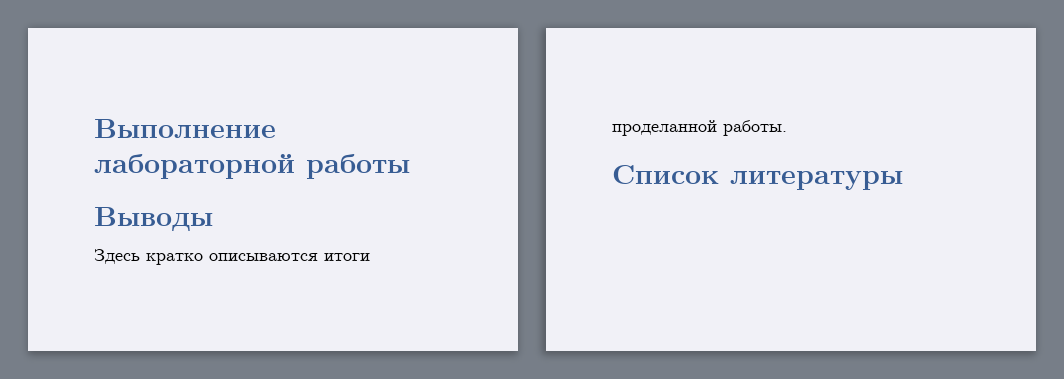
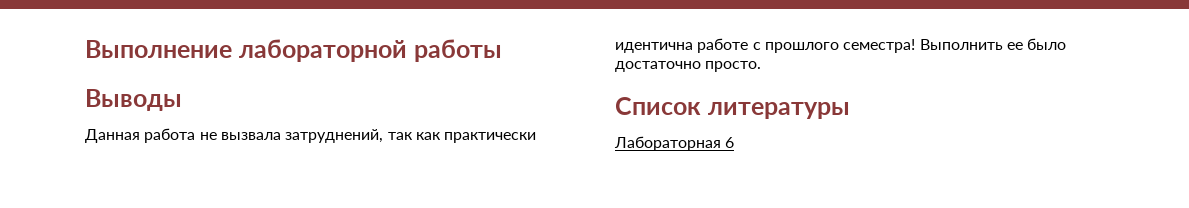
[94,249,370,265] [612,120,787,136] Здесь кратко описываются итоги проделанной работы. -> [85,128,537,143] [615,38,1067,53] [615,61,762,72] Данная работа не вызвала затруднений, так как практически идентична работе с прошлого семестра! Выполнить ее было достаточно просто.
(903, 180) none -> [614,136,735,151] // Лабораторная 6

